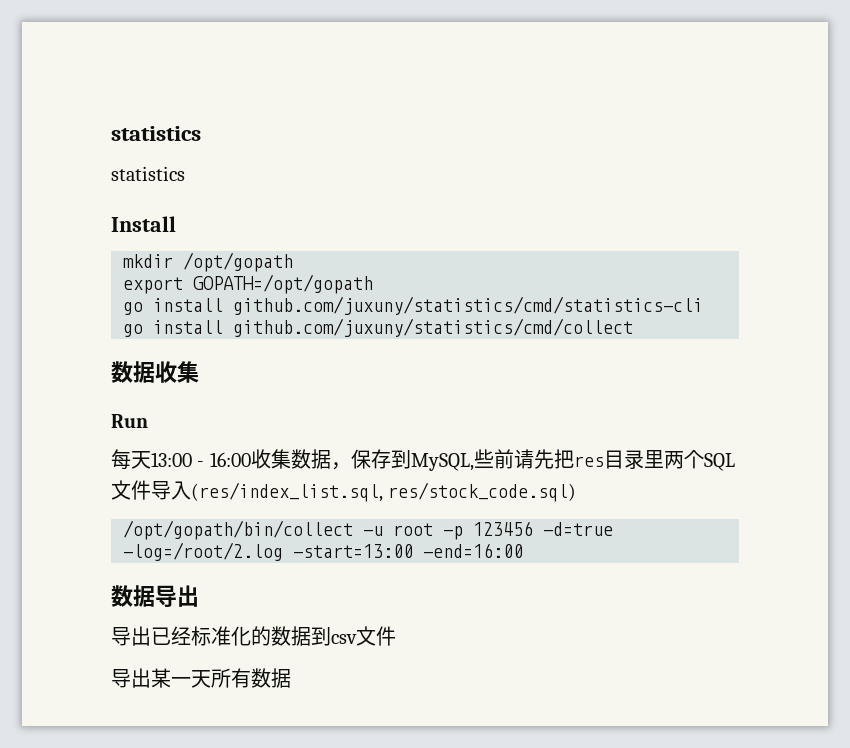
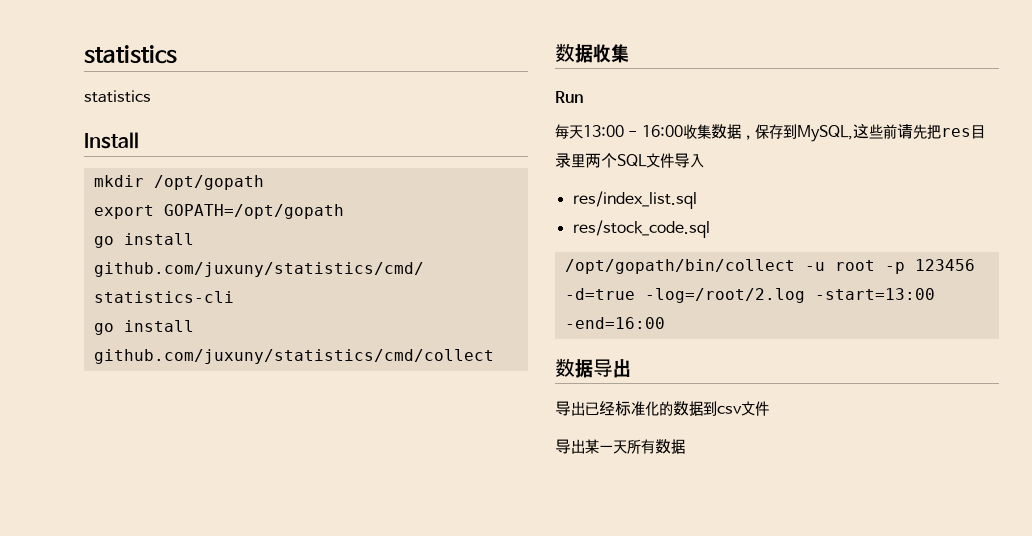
(474, 462) none -> [852,124,869,139] 这
[191,482,577,502] (res/index_list.sql, res/stock_code.sql) -> [572,191,697,209] [572,220,710,238] // res/index_list.sql // res/stock_code.sql

